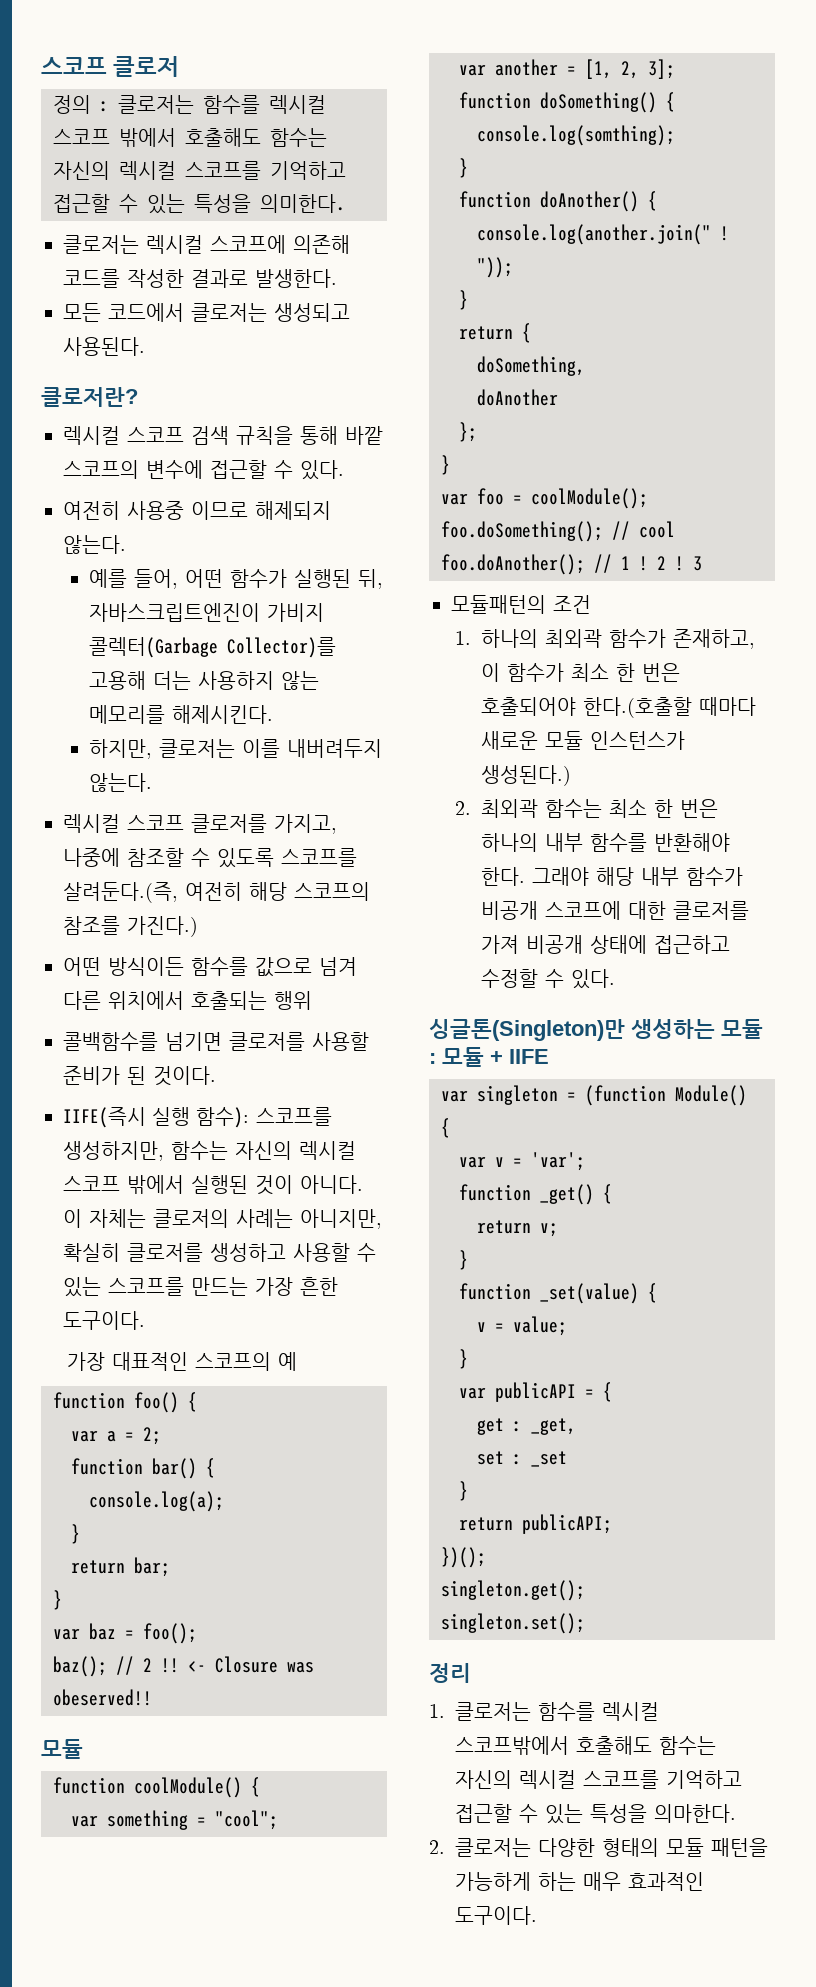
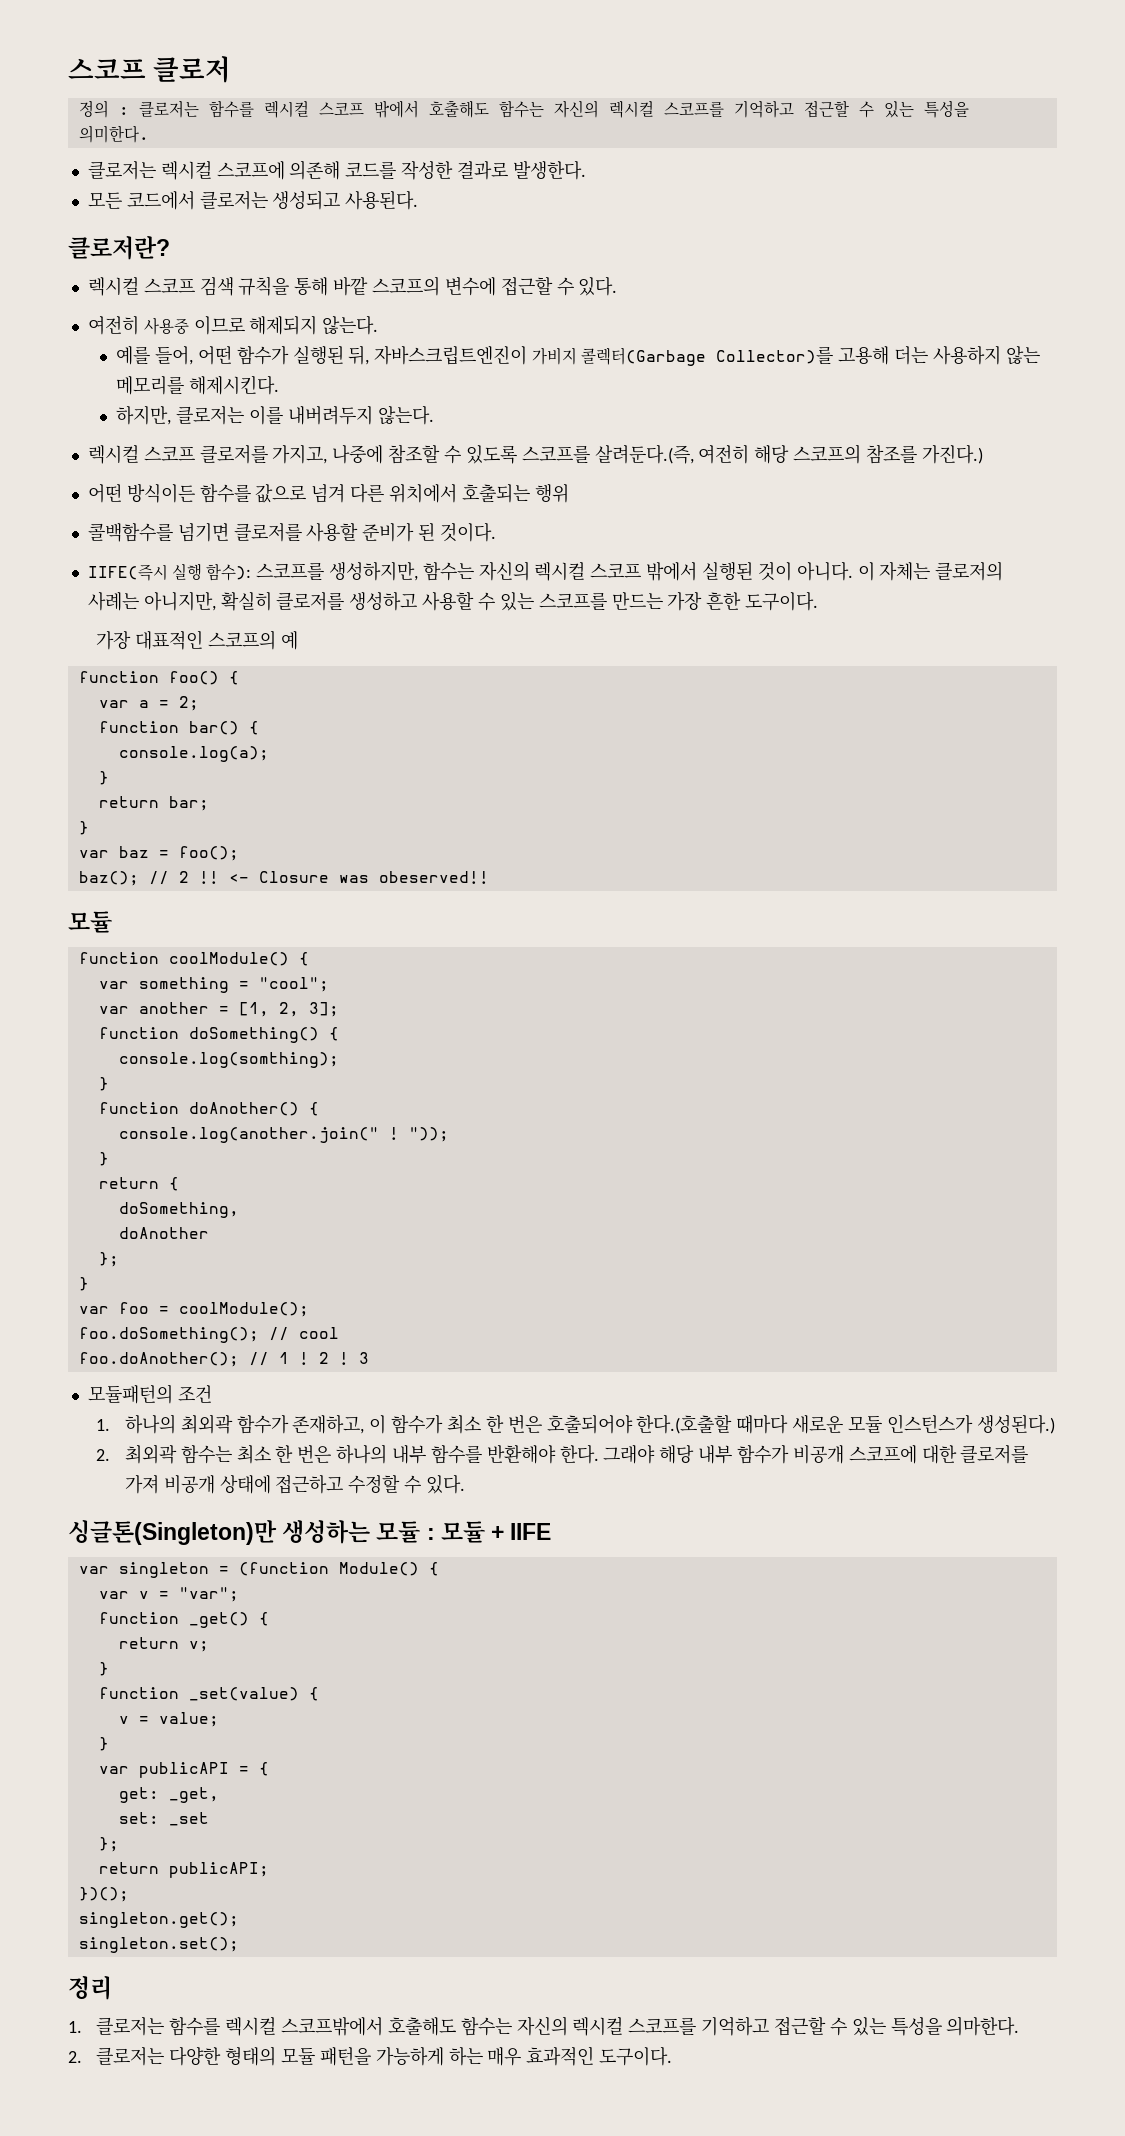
[531,1152,585,1171] 'var'; -> [178,1587,239,1602] "var";
[477,1418,522,1435] get : -> [118,1787,159,1803] get:
[477,1451,522,1465] set : -> [118,1812,159,1824] set:
[459,1481,468,1501] } -> [98,1837,119,1852] };

